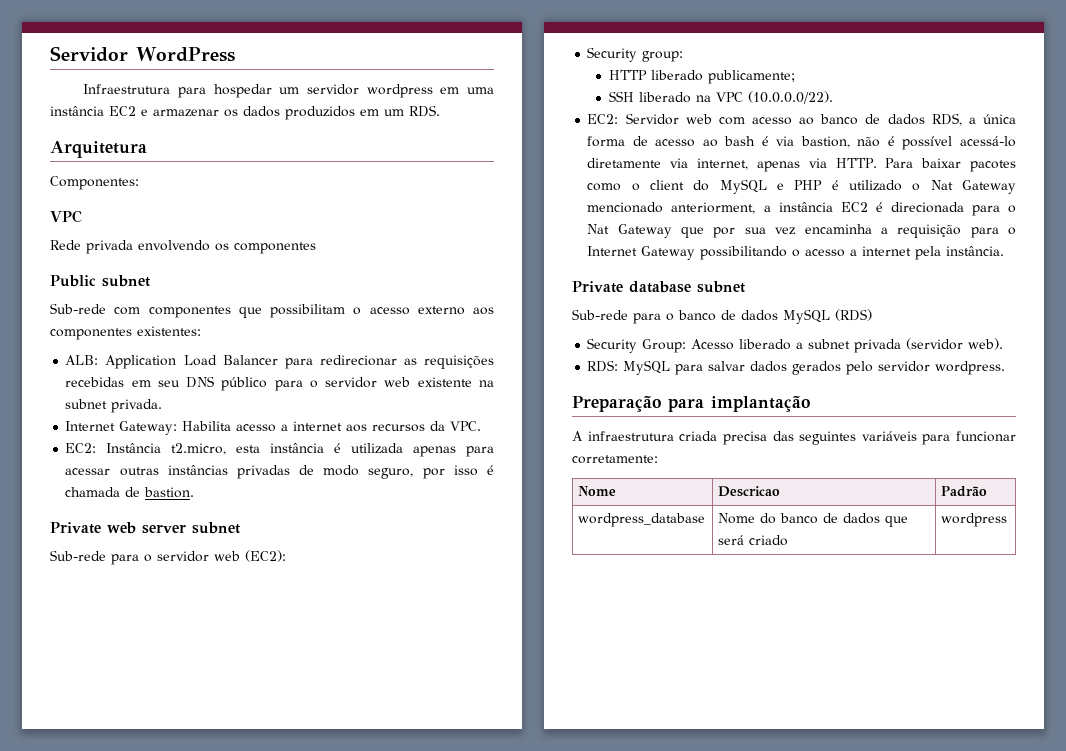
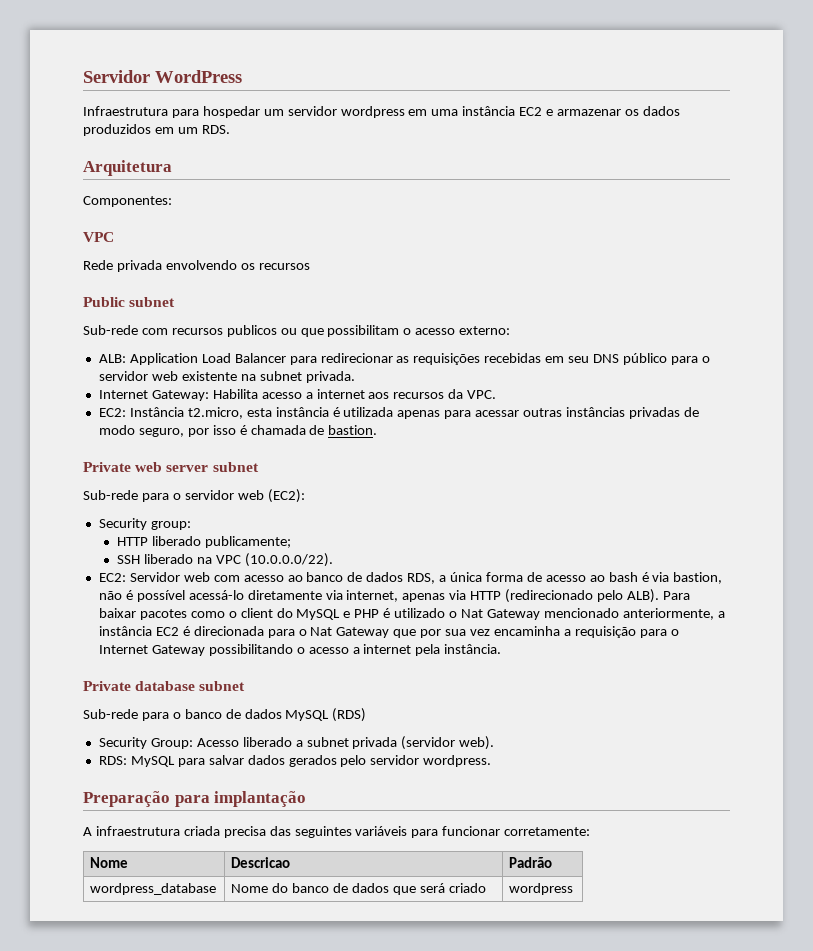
[234,242,316,254] componentes -> [258,263,310,270] recursos
[148,306,231,318] componentes -> [171,325,297,337] recursos publicos ou
[417,306,494,315] [50,326,201,340] externo aos componentes existentes: -> [459,326,511,335] externo:
[835,158,877,168] HTTP. -> [470,589,659,603] HTTP (redirecionado pelo ALB).
[671,202,756,214] anteriorment, -> [622,608,714,620] anteriormente,

